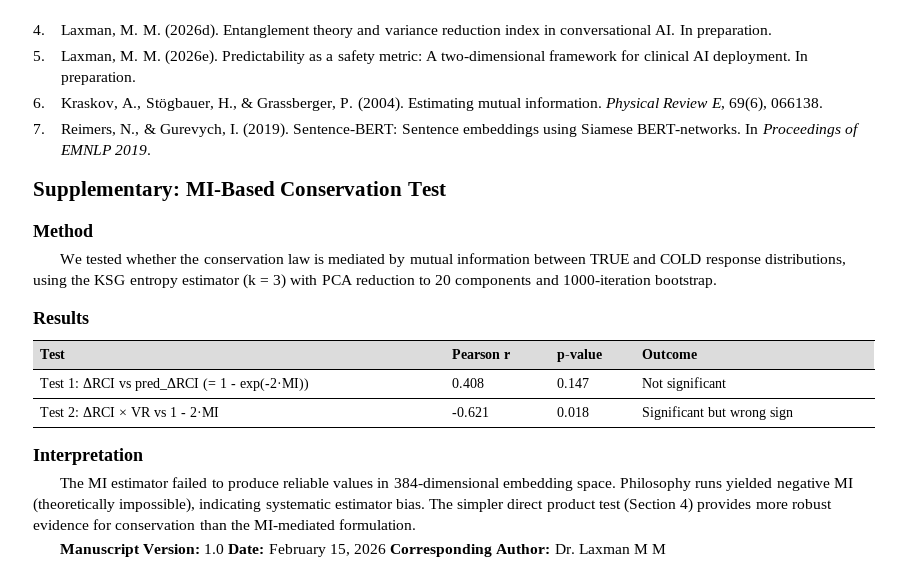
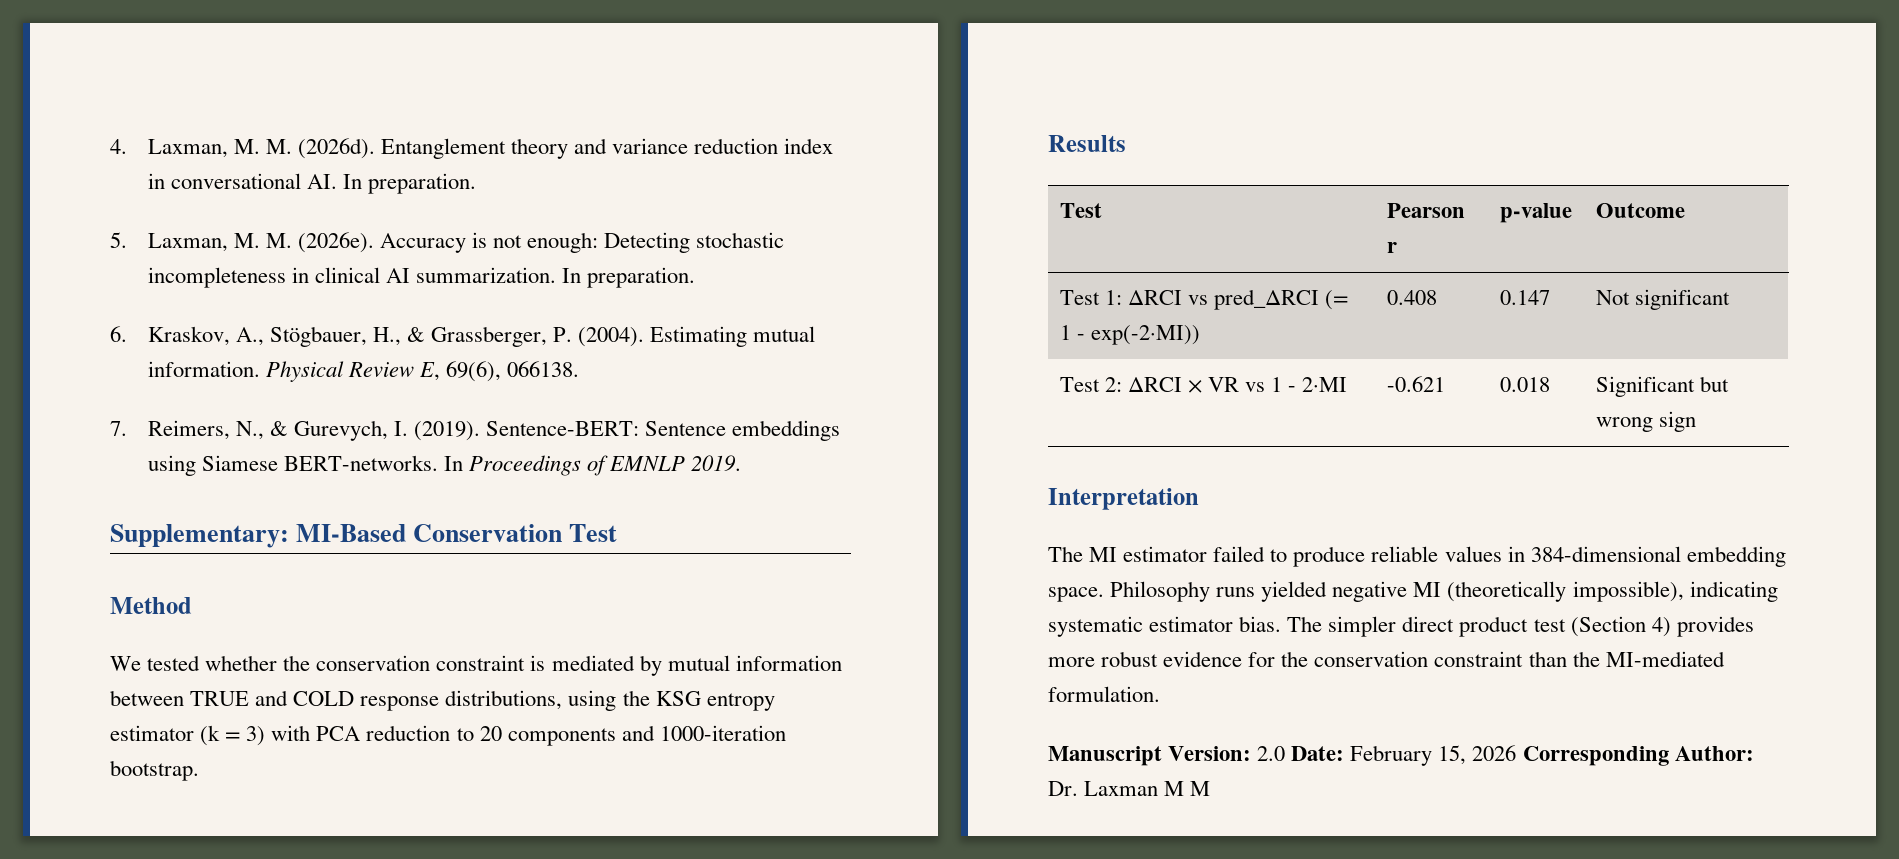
[221,50,641,64] Predictability as a safety metric: A two-dimensional framework for -> [379,232,785,253] [147,267,309,288] Accuracy is not enough: Detecting stochastic incompleteness in
[713,51,792,64] deployment. -> [415,267,556,283] summarization.
[287,254,311,264] law -> [436,655,526,671] constraint
[115,520,196,530] conservation -> [1281,651,1524,667] the conservation constraint
[204,544,225,554] 1.0 -> [1257,746,1286,761] 2.0

